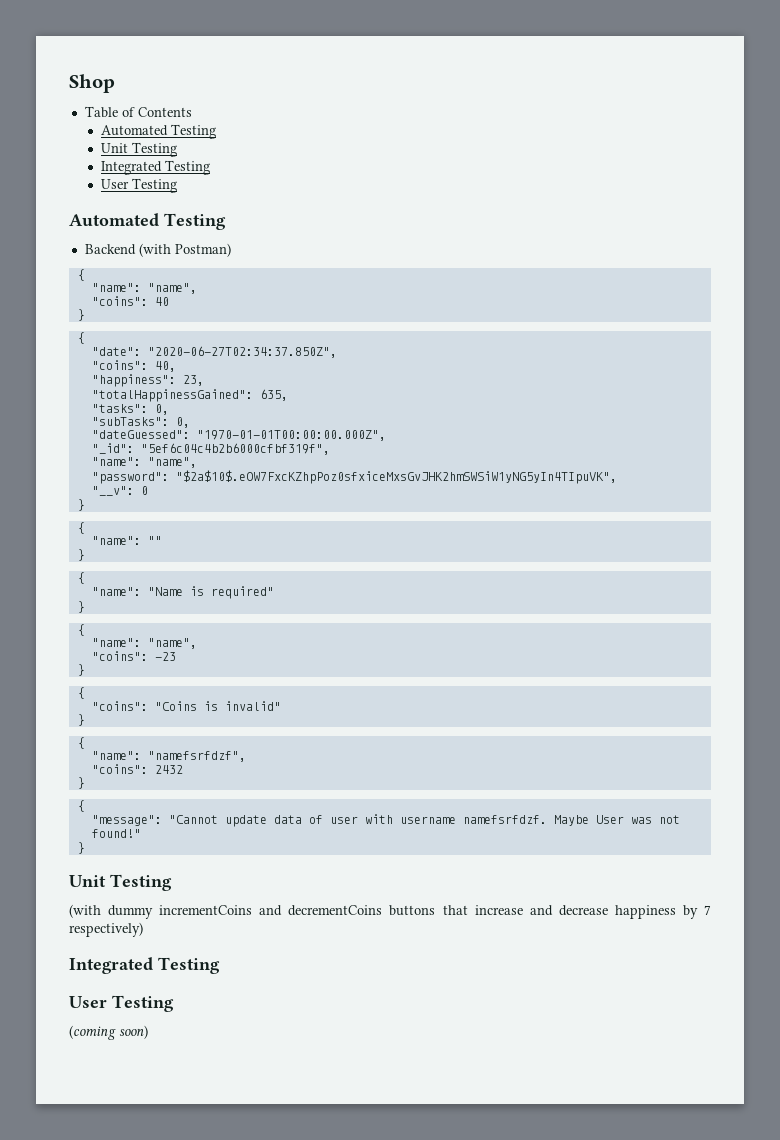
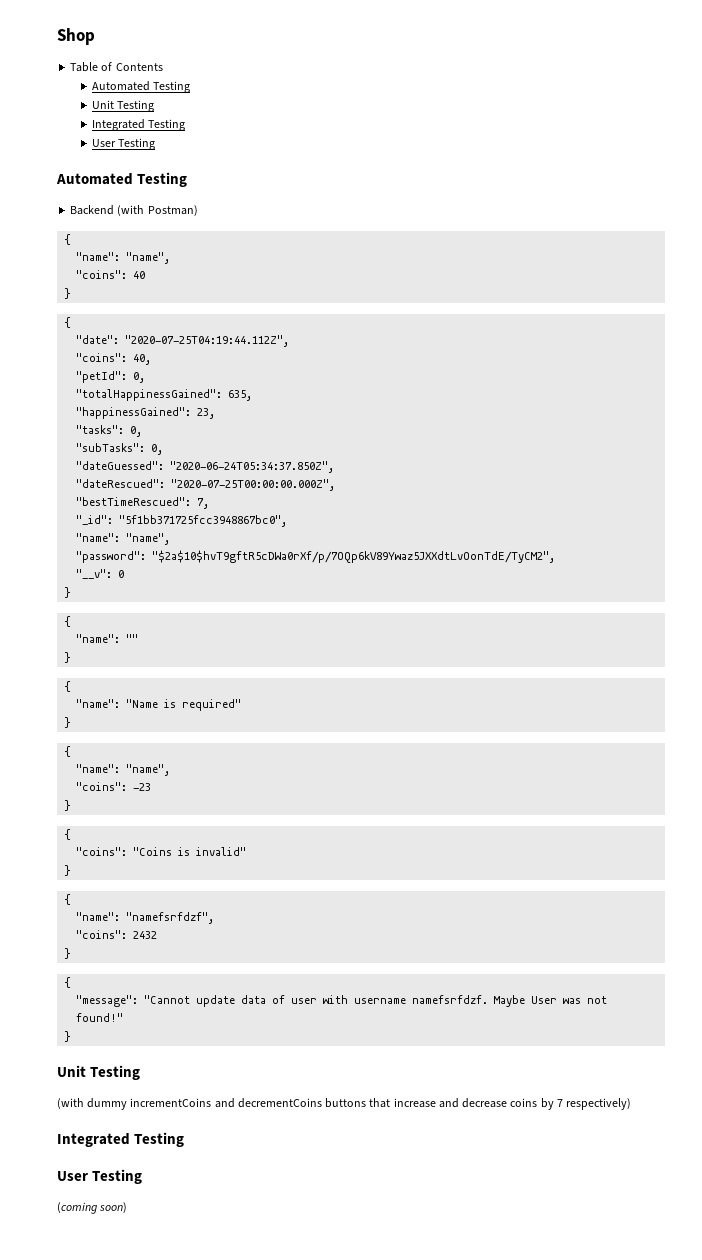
[147,346,337,358] "2020-06-27T02:34:37.850Z", -> [125,335,290,347] "2020-07-25T04:19:44.112Z",
[91,374,204,387] "happiness": 23, -> [76,371,146,383] "petId": 0,
(288, 395) none -> [76,407,216,419] // "happinessGained": 23,
[196,430,386,441] "1970-01-01T00:00:00.000Z", -> [170,461,335,473] [76,479,336,491] [76,497,210,509] "2020-06-24T05:34:37.850Z", // "dateRescued": "2020-07-25T00:00:00.000Z", // "bestTimeRescued": 7,
[140,443,330,455] "5ef6c04c4b2b6000cfbf319f", -> [119,515,288,527] "5f1bb371725fcc3948867bc0",
[175,470,617,484] "$2a$10$.eOW7FxcKZhpPoz0sfxiceMxsGvJHK2hmSWSiW1yNG5yIn4TIpuVK", -> [152,550,556,563] "$2a$10$hvT9gftR5cDWa0rXf/p/7OQp6kV89Ywaz5JXXdtLvOonTdE/TyCM2",
[614,905,676,919] happiness -> [510,1098,538,1107] coins

